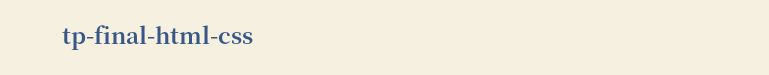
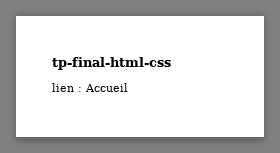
(253, 37) none -> [52,83,128,92] // lien : Accueil

